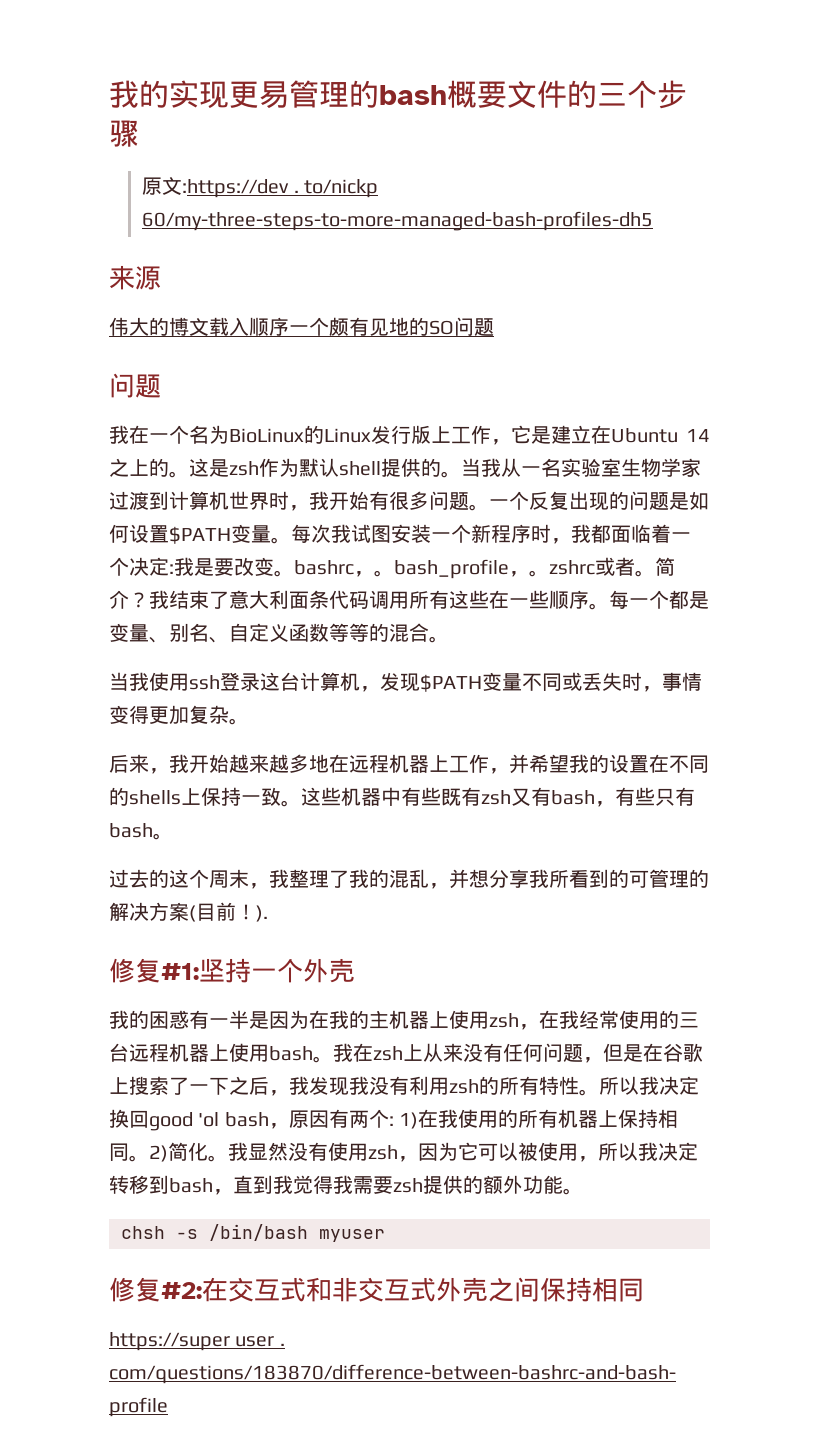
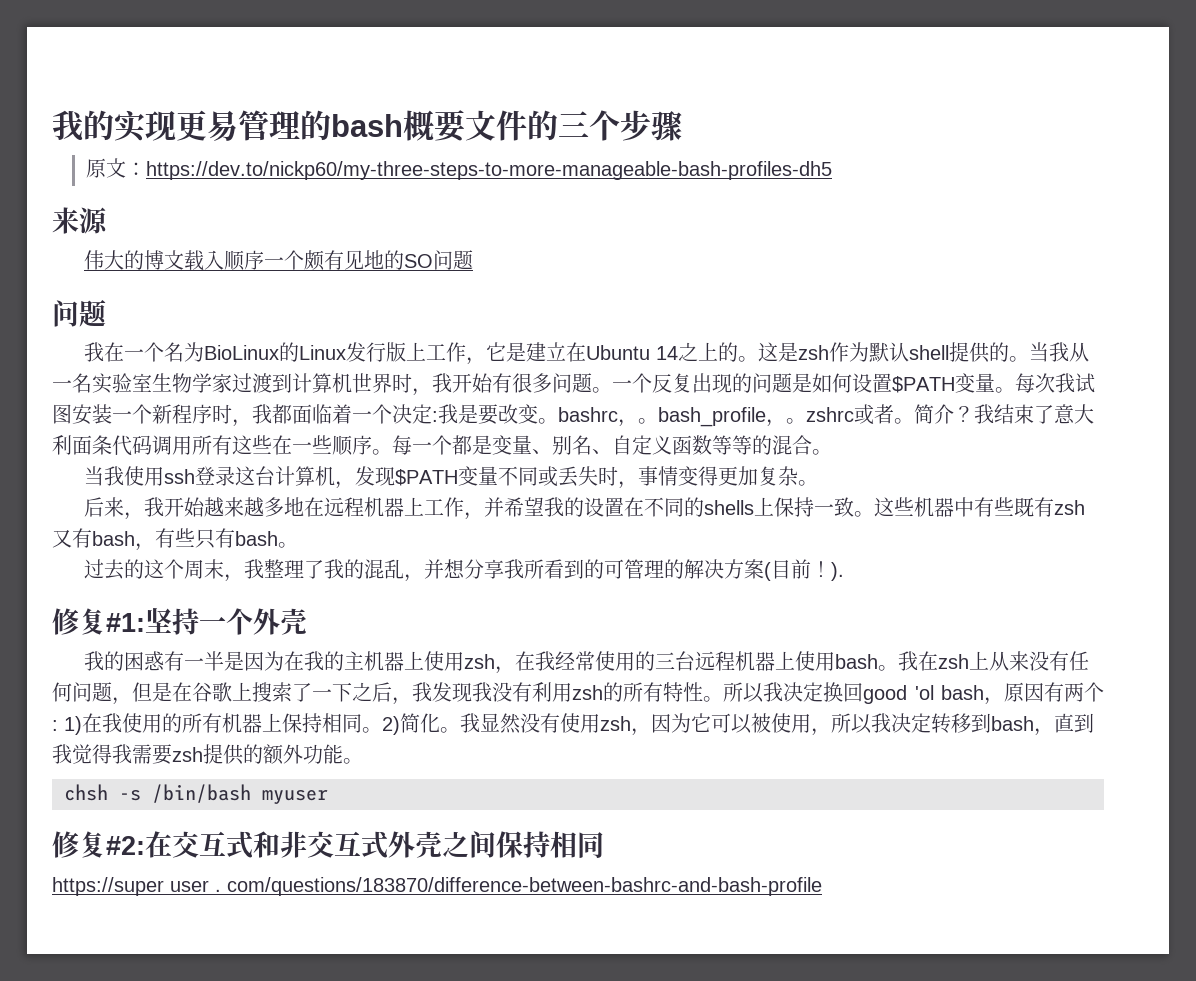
[182,179,379,198] [142,211,654,231] :https://dev . to/nickp 60/my-three-steps-to-more-managed-bash-profiles-dh5 -> [125,161,832,180] ：https://dev.to/nickp60/my-three-steps-to-more-manageable-bash-profiles-dh5

